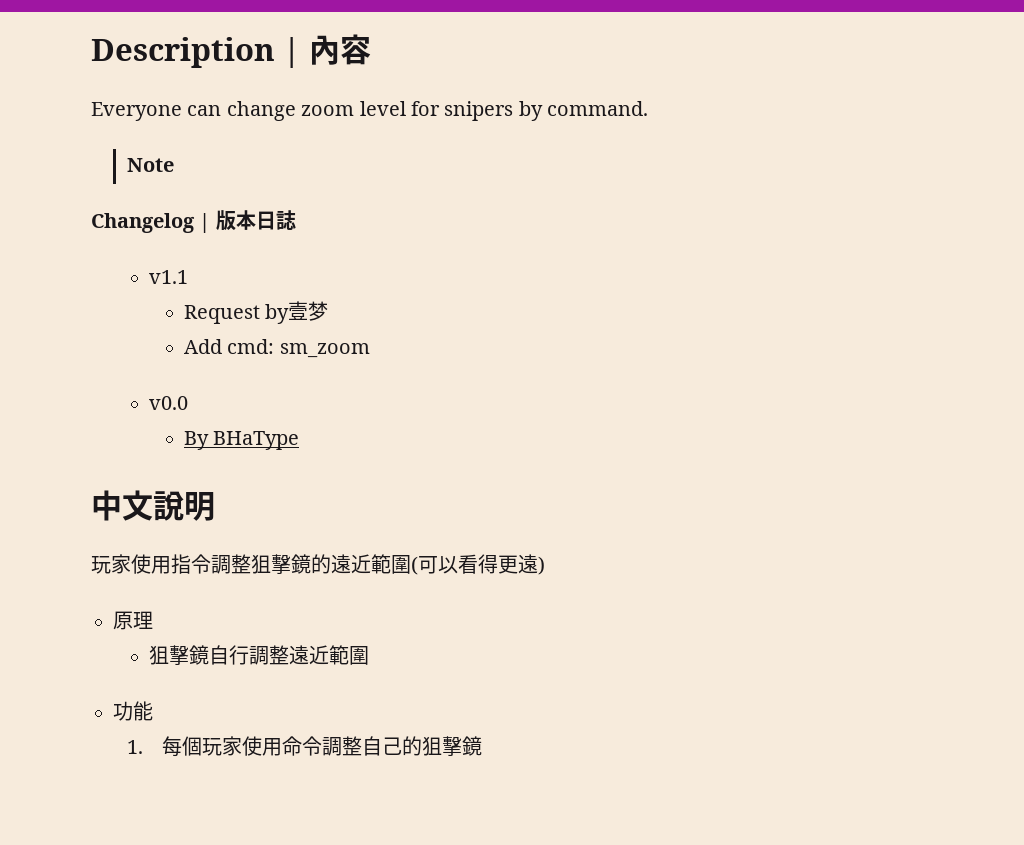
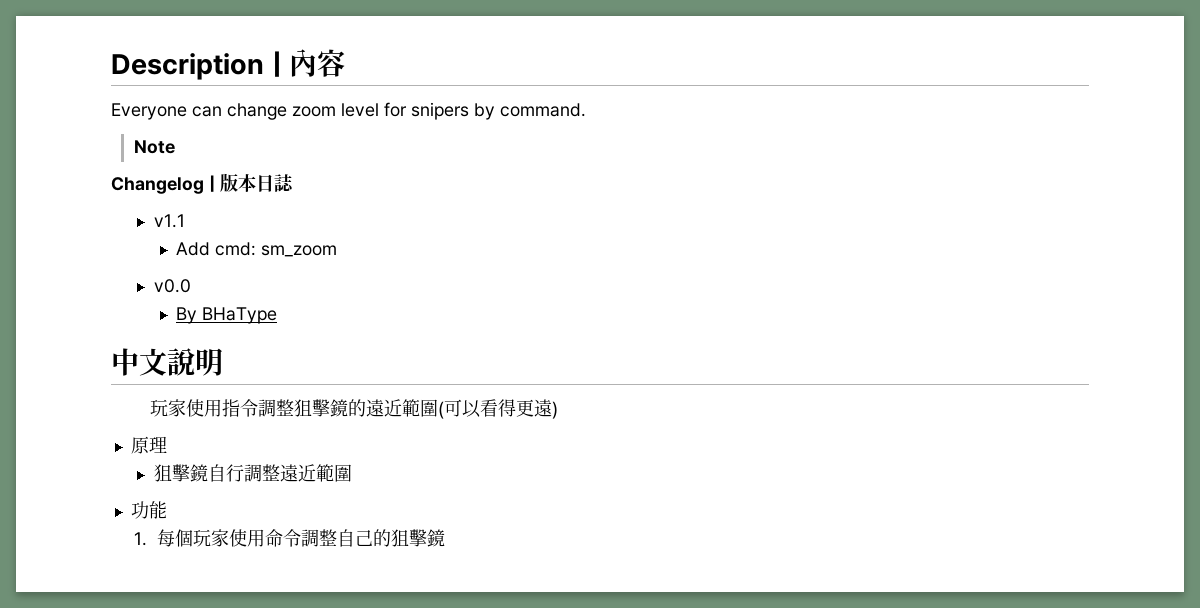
[184,301,329,324] // Request by壹梦 -> (185, 221) none

